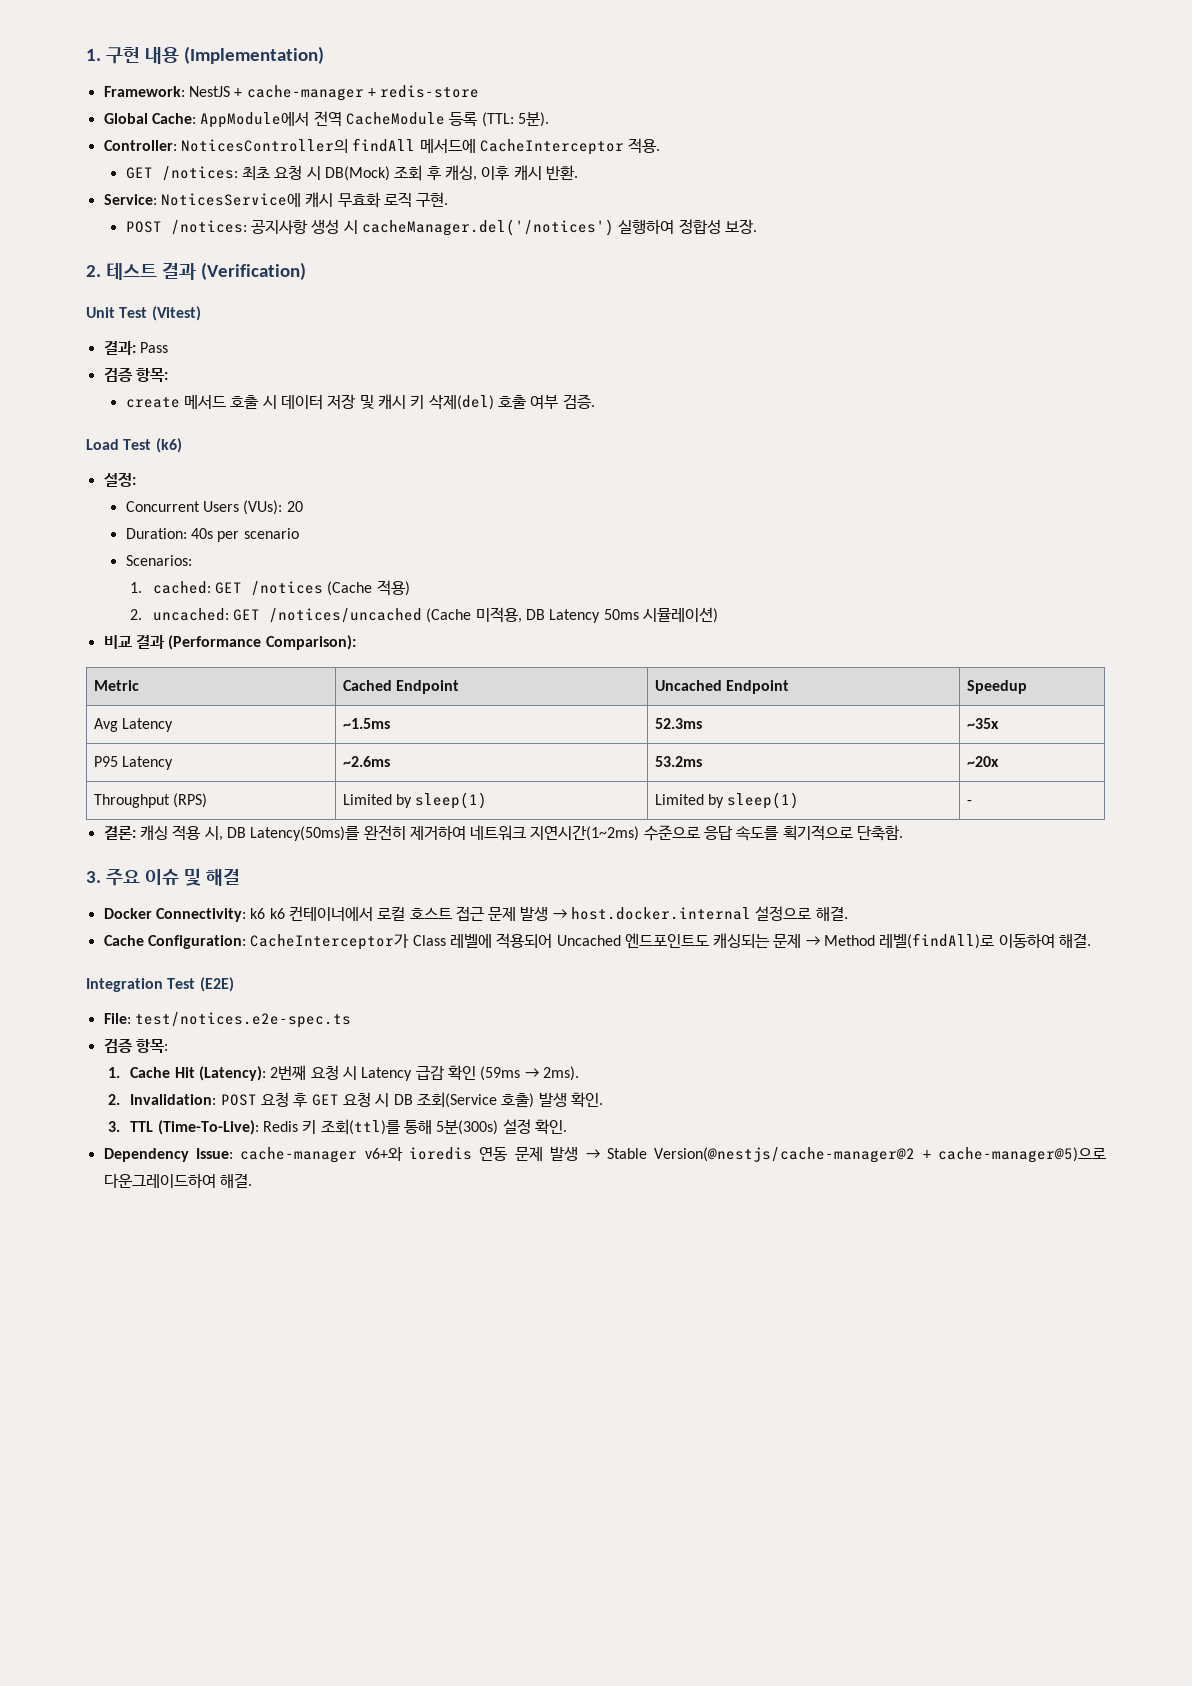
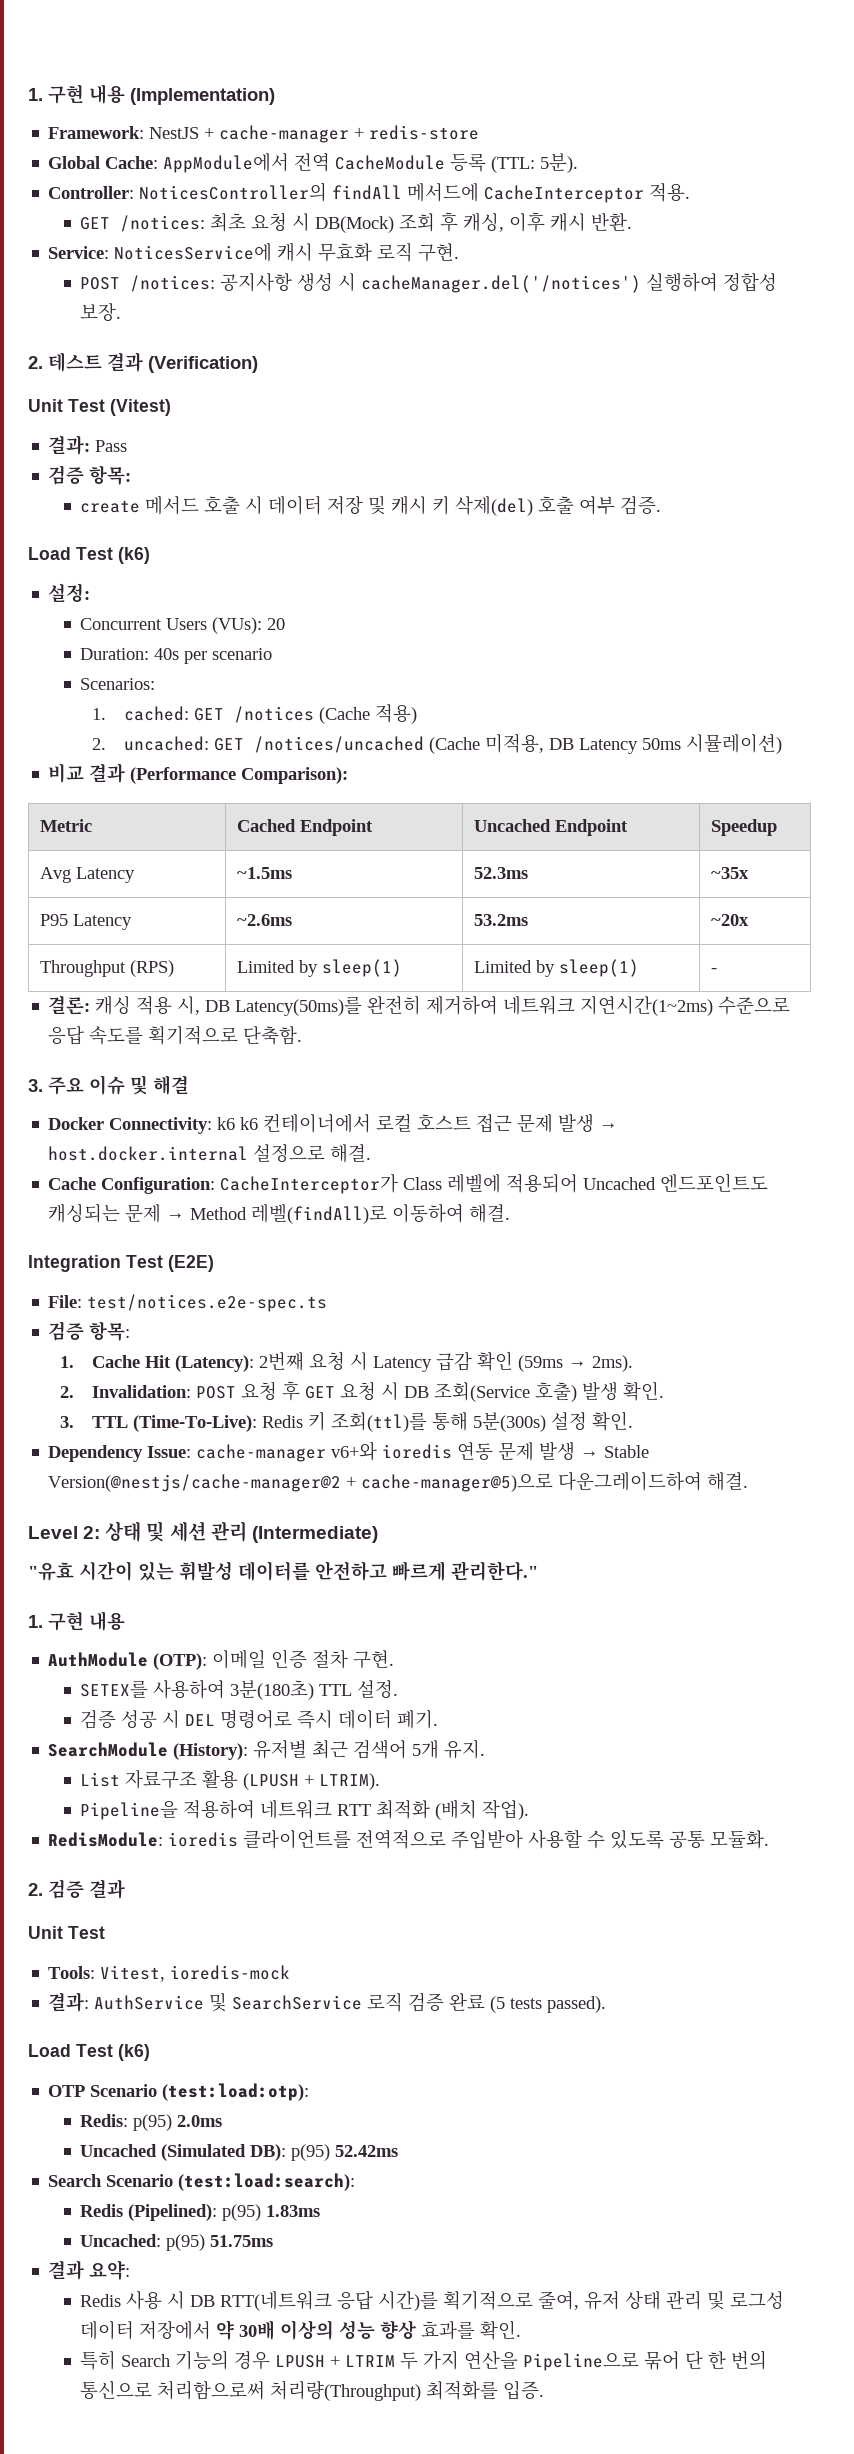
(252, 1180) none -> [28,1521,378,1543] [28,1561,538,1581] [28,1611,125,1631] [48,1649,395,1670] [80,1680,399,1700] [80,1709,439,1729] [48,1739,486,1760] [80,1769,381,1790] [80,1800,530,1820] [48,1829,770,1849] [28,1879,125,1899] [28,1926,105,1939] [48,1965,291,1982] [48,1992,607,2013] [28,2044,150,2061] [48,2083,310,2101] [80,2114,223,2131] [80,2144,399,2161] [48,2173,356,2191] [80,2204,321,2221] [80,2234,274,2251] [48,2260,131,2280] [80,2290,785,2311] [80,2320,522,2340] [80,2350,768,2371] [80,2380,545,2401] // Level 2: 상태 및 세션 관리 (Intermediate) // "유효 시간이 있는 휘발성 데이터를 안전하고 빠르게 관리한다." // 1. 구현 내용 // AuthModule (OTP): 이메일 인증 절차 구현. // SETEX를 사용하여 3분(180초) TTL 설정. // 검증 성공 시 DEL 명령어로 즉시 데이터 폐기. // SearchModule (History): 유저별 최근 검색어 5개 유지. // List 자료구조 활용 (LPUSH + LTRIM). // Pipeline을 적용하여 네트워크 RTT 최적화 (배치 작업). // RedisModule: ioredis 클라이언트를 전역적으로 주입받아 사용할 수 있도록 공통 모듈화. // 2. 검증 결과 // Unit Test // Tools: Vitest, ioredis-mock // 결과: AuthService 및 SearchService 로직 검증 완료 (5 tests passed). // Load Test (k6) // OTP Scenario (test:load:otp): // Redis: p(95) 2.0ms // Uncached (Simulated DB): p(95) 52.42ms // Search Scenario (test:load:search): // Redis (Pipelined): p(95) 1.83ms // Uncached: p(95) 51.75ms // 결과 요약: // Redis 사용 시 DB RTT(네트워크 응답 시간)를 획기적으로 줄여, 유저 상태 관리 및 로그성 데이터 저장에서 약 30배 이상의 성능 향상 효과를 확인. // 특히 Search 기능의 경우 LPUSH + LTRIM 두 가지 연산을 Pipeline으로 묶어 단 한 번의 통신으로 처리함으로써 처리량(Throughput) 최적화를 입증.

